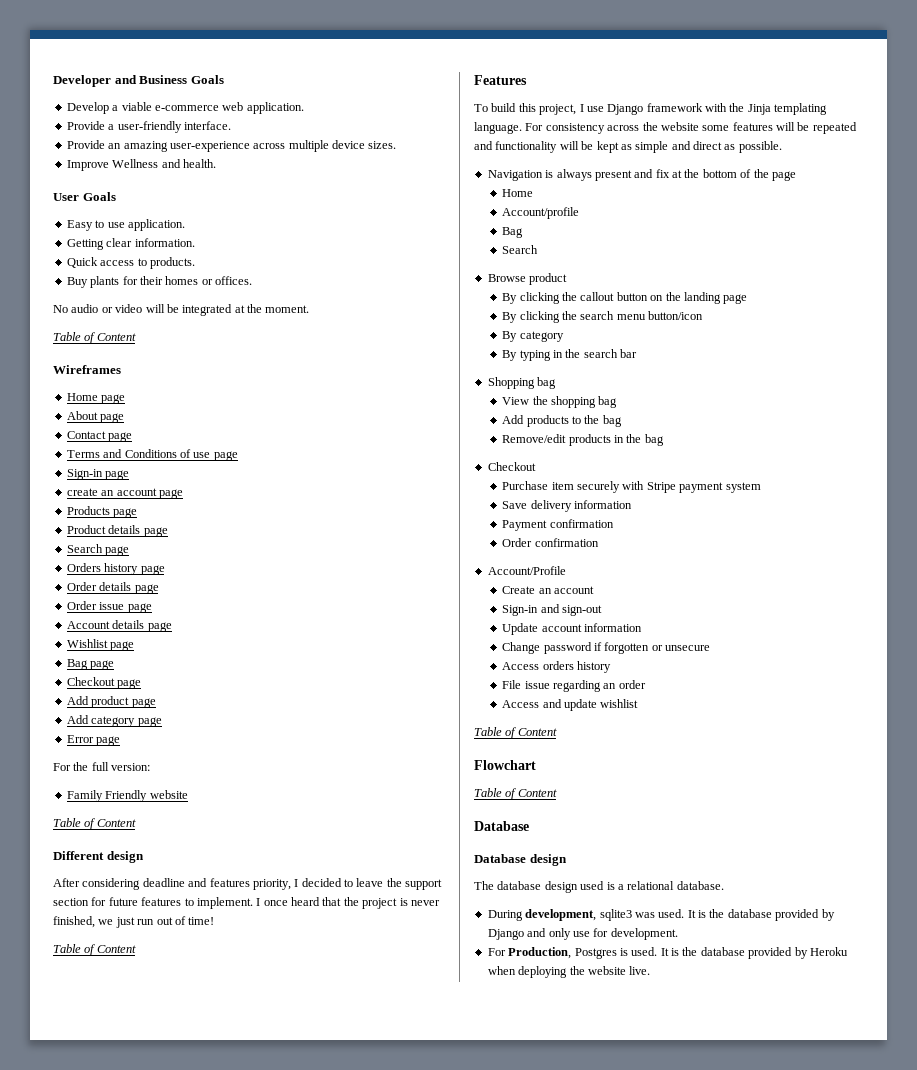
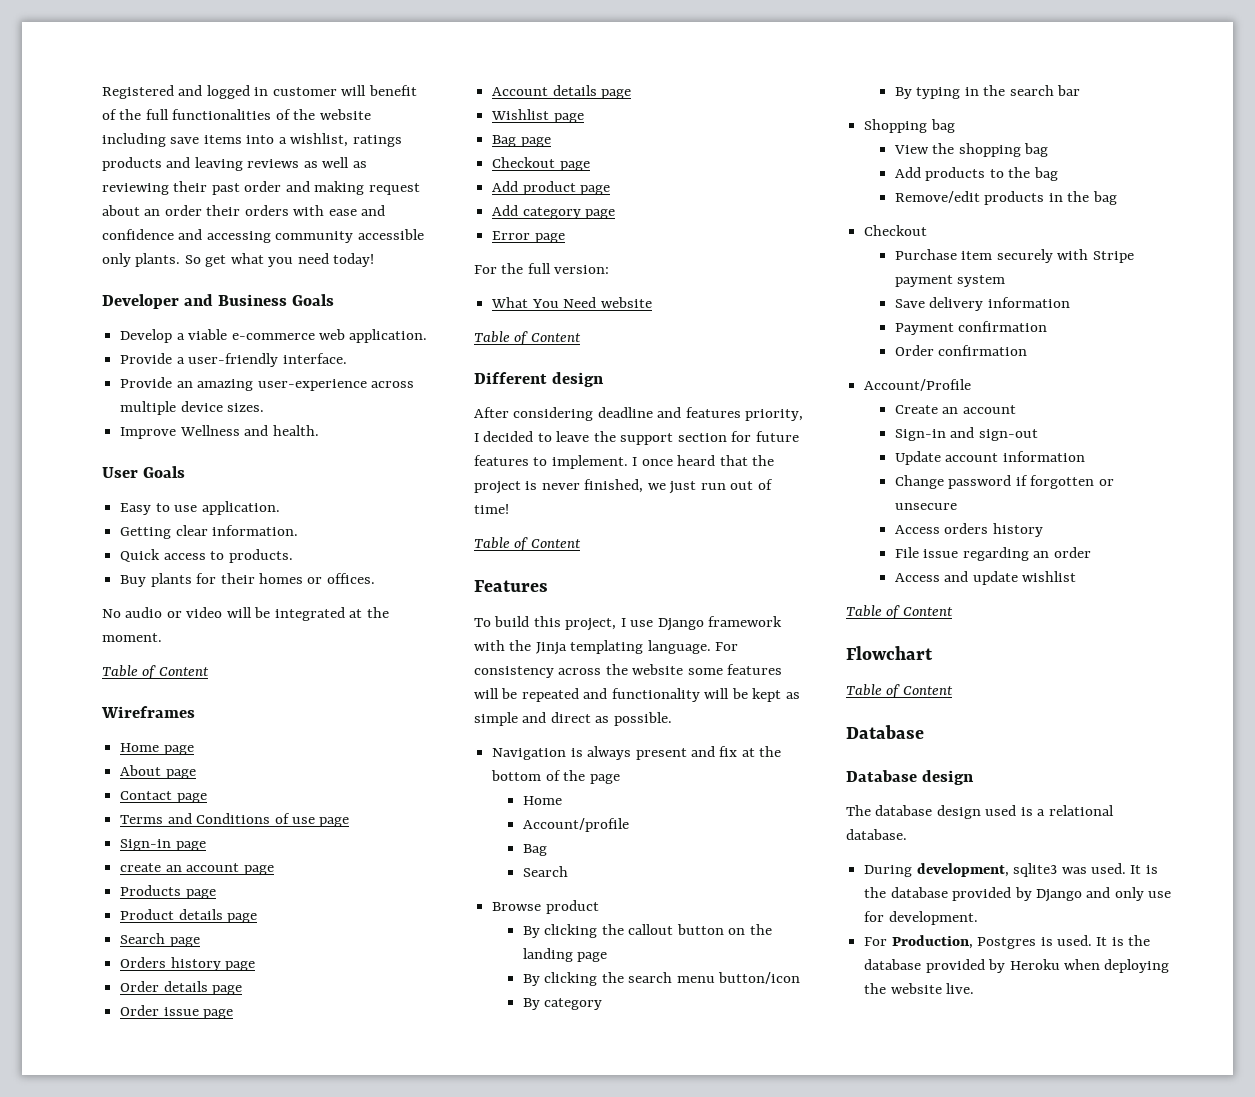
(53, 81) none -> [102,85,417,99] [102,109,371,120] [102,133,402,147] [102,157,367,171] [102,181,420,195] [102,205,386,216] [102,229,424,243] [102,253,375,267] Registered and logged in customer will benefit of the full functionalities of the website including save items into a wishlist, ratings products and leaving reviews as well as reviewing their past order and making request about an order their orders with ease and confidence and accessing community accessible only plants. So get what you need today! //
[66,790,148,802] Family Friendly -> [491,297,597,308] What You Need

